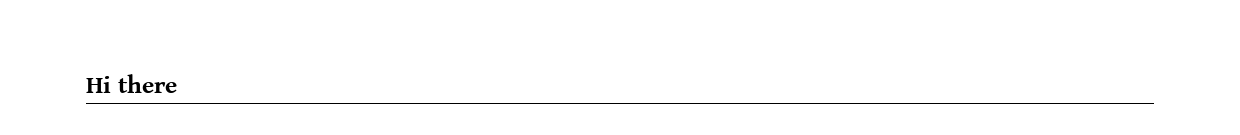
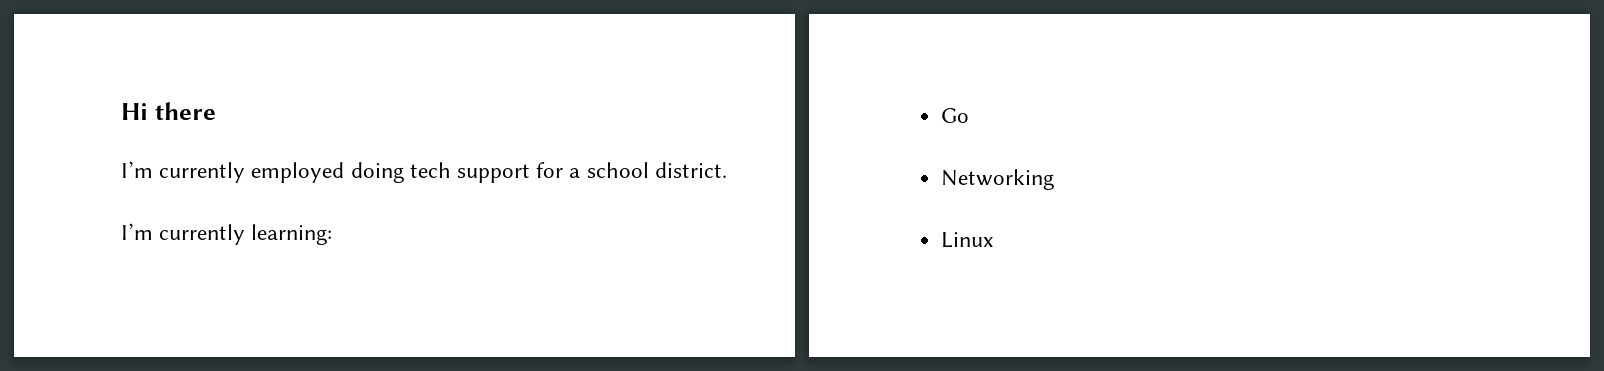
(177, 83) none -> [121,161,727,183] [121,223,333,245] [941,108,970,123] [941,169,1055,190] [941,232,994,248] // I’m currently employed doing tech support for a school district. // I’m currently learning: // Go // Networking // Linux

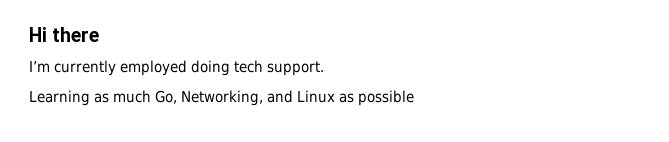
[457,162,727,183] [121,223,333,245] [941,108,970,123] [941,169,1055,190] [941,232,994,248] support for a school district. // I’m currently learning: // Go // Networking // Linux -> [267,61,325,76] [29,90,415,106] support. // Learning as much Go, Networking, and Linux as possible

